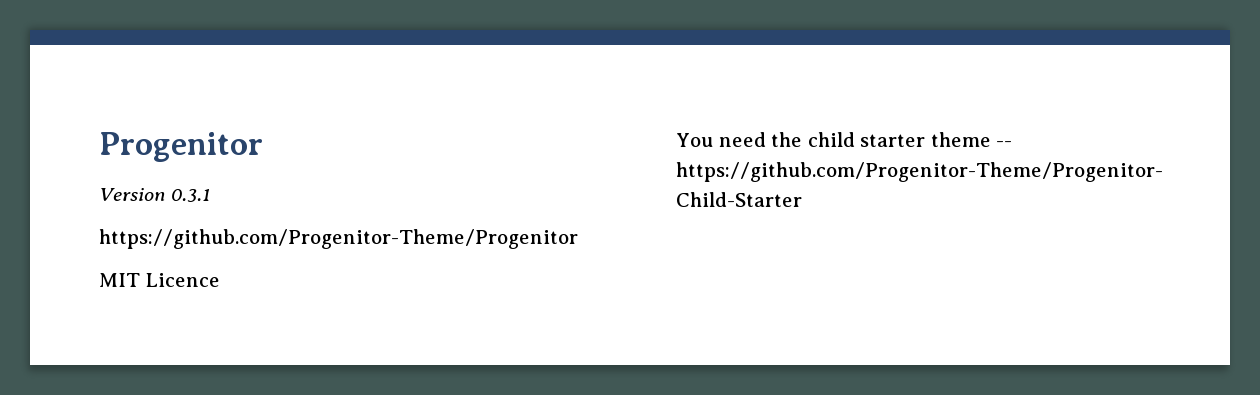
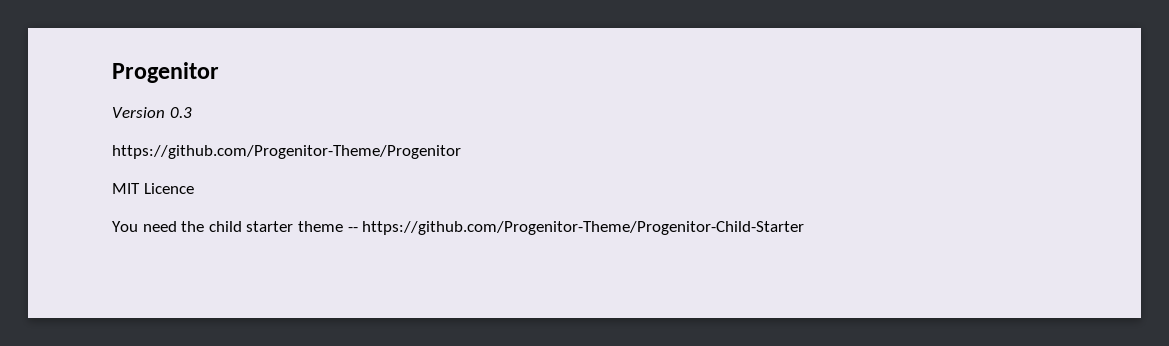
[170,189,210,202] 0.3.1 -> [169,107,192,118] 0.3

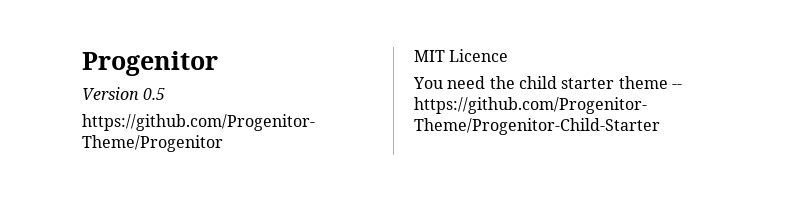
[169,107,192,118] 0.3 -> [143,88,166,100] 0.5

